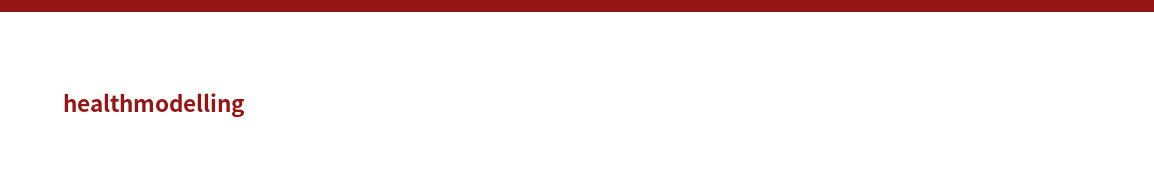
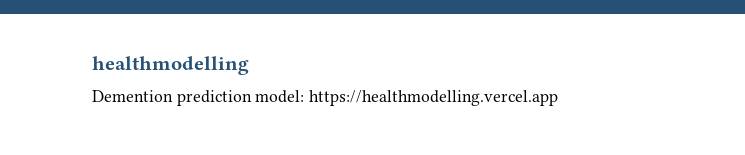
(245, 105) none -> [92,90,559,106] // Demention prediction model: https://healthmodelling.vercel.app

